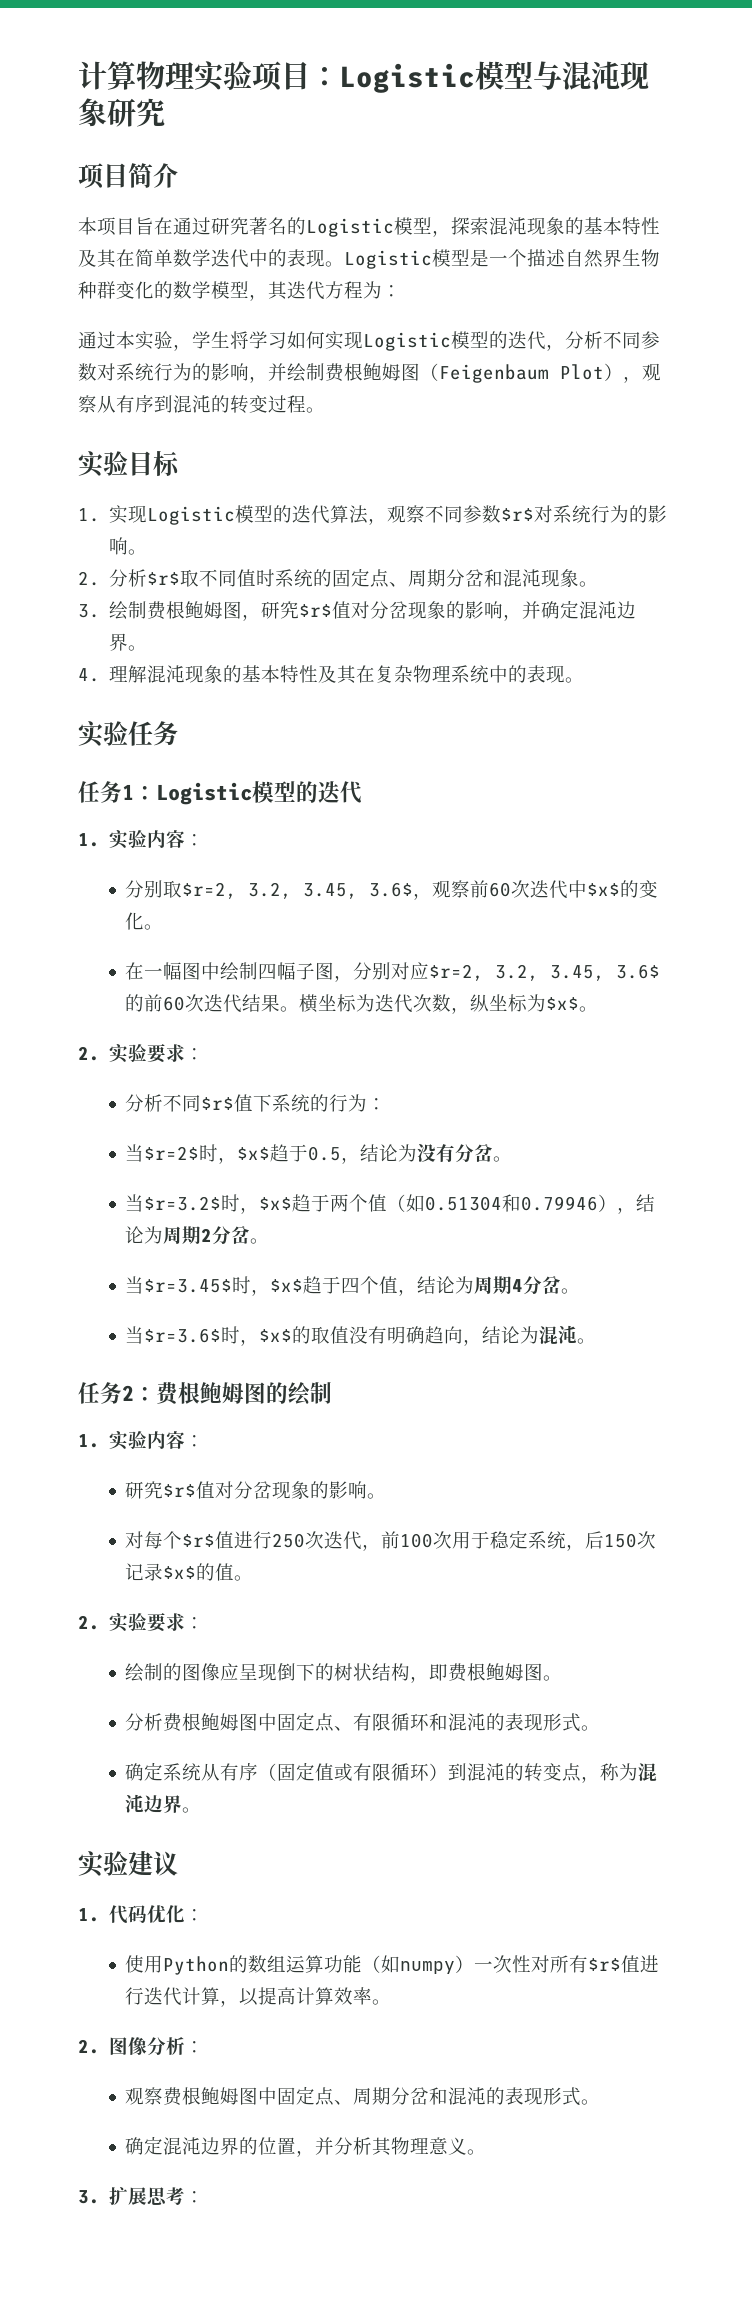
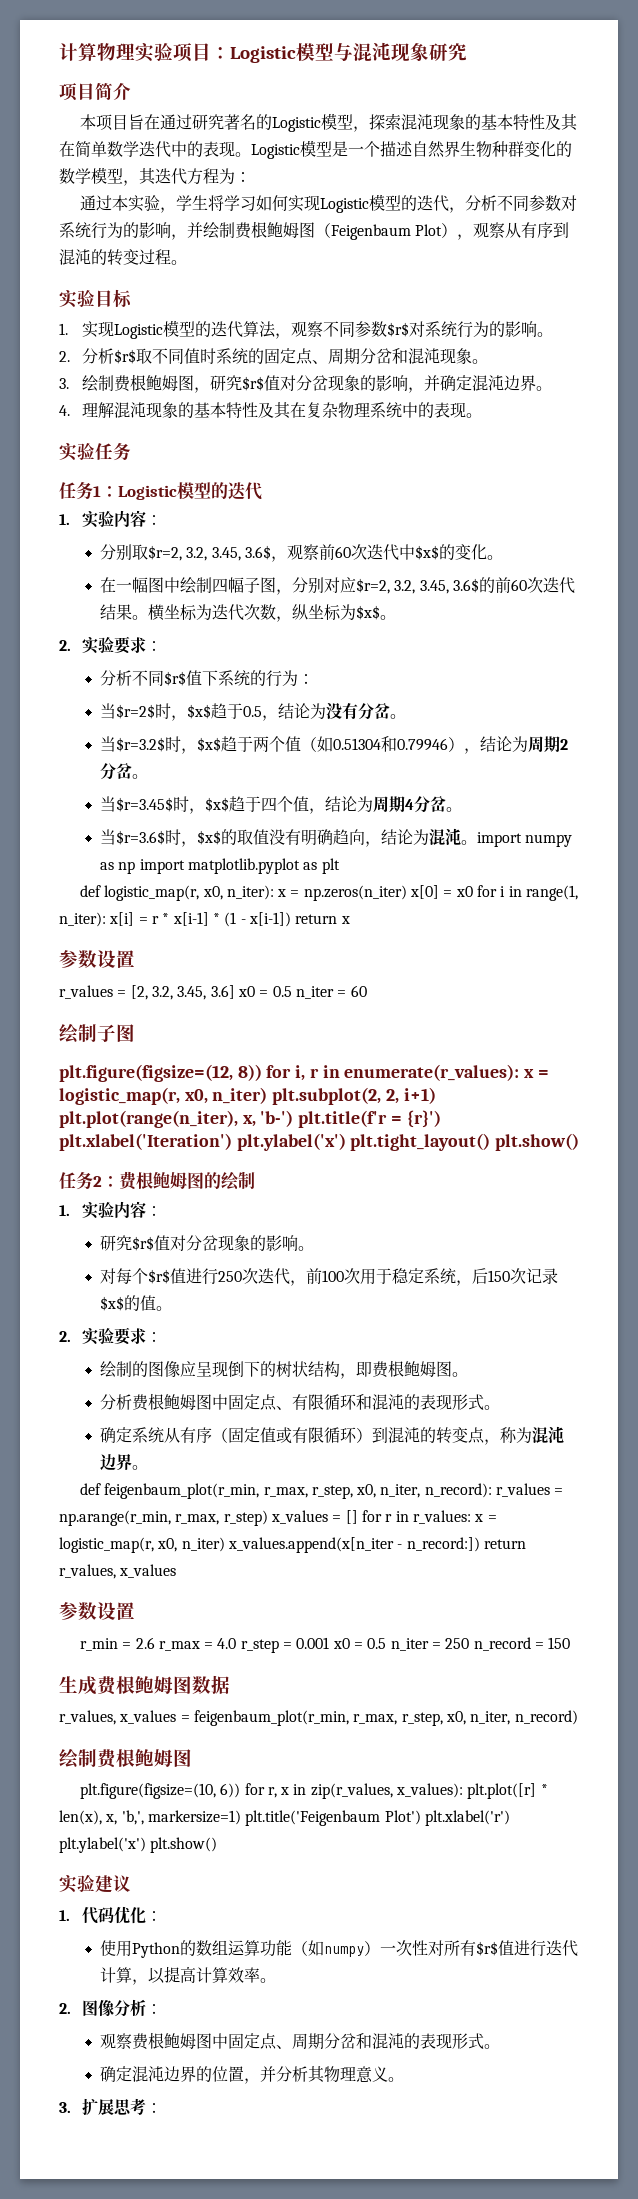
(597, 1341) none -> [477,832,573,847] [100,858,340,874] [79,885,579,901] [59,912,350,927] [59,950,135,968] [59,985,367,1000] [59,1023,135,1044] [59,1064,549,1082] [59,1087,436,1105] [59,1110,441,1128] [59,1133,580,1151] import numpy as np import matplotlib.pyplot as plt // def logistic_map(r, x0, n_iter): x = np.zeros(n_iter) x[0] = x0 for i in range(1, n_iter): x[i] = r * x[i-1] * (1 - x[i-1]) return x // 参数设置 // r_values = [2, 3.2, 3.45, 3.6] x0 = 0.5 n_iter = 60 // 绘制子图 // plt.figure(figsize=(12, 8)) for i, r in enumerate(r_values): x = logistic_map(r, x0, n_iter) plt.subplot(2, 2, i+1) plt.plot(range(n_iter), x, 'b-') plt.title(f'r = {r}') plt.xlabel('Iteration') plt.ylabel('x') plt.tight_layout() plt.show()
(202, 1810) none -> [79,1483,564,1499] [59,1510,497,1526] [59,1537,526,1553] [59,1564,177,1579] [59,1602,135,1620] [79,1637,571,1653] [59,1675,230,1695] [59,1710,578,1726] [59,1748,192,1769] [79,1783,548,1799] [59,1810,510,1826] [59,1837,218,1853] // def feigenbaum_plot(r_min, r_max, r_step, x0, n_iter, n_record): r_values = np.arange(r_min, r_max, r_step) x_values = [] for r in r_values: x = logistic_map(r, x0, n_iter) x_values.append(x[n_iter - n_record:]) return r_values, x_values // 参数设置 // r_min = 2.6 r_max = 4.0 r_step = 0.001 x0 = 0.5 n_iter = 250 n_record = 150 // 生成费根鲍姆图数据 // r_values, x_values = feigenbaum_plot(r_min, r_max, r_step, x0, n_iter, n_record) // 绘制费根鲍姆图 // plt.figure(figsize=(10, 6)) for r, x in zip(r_values, x_values): plt.plot([r] * len(x), x, 'b,', markersize=1) plt.title('Feigenbaum Plot') plt.xlabel('r') plt.ylabel('x') plt.show()

